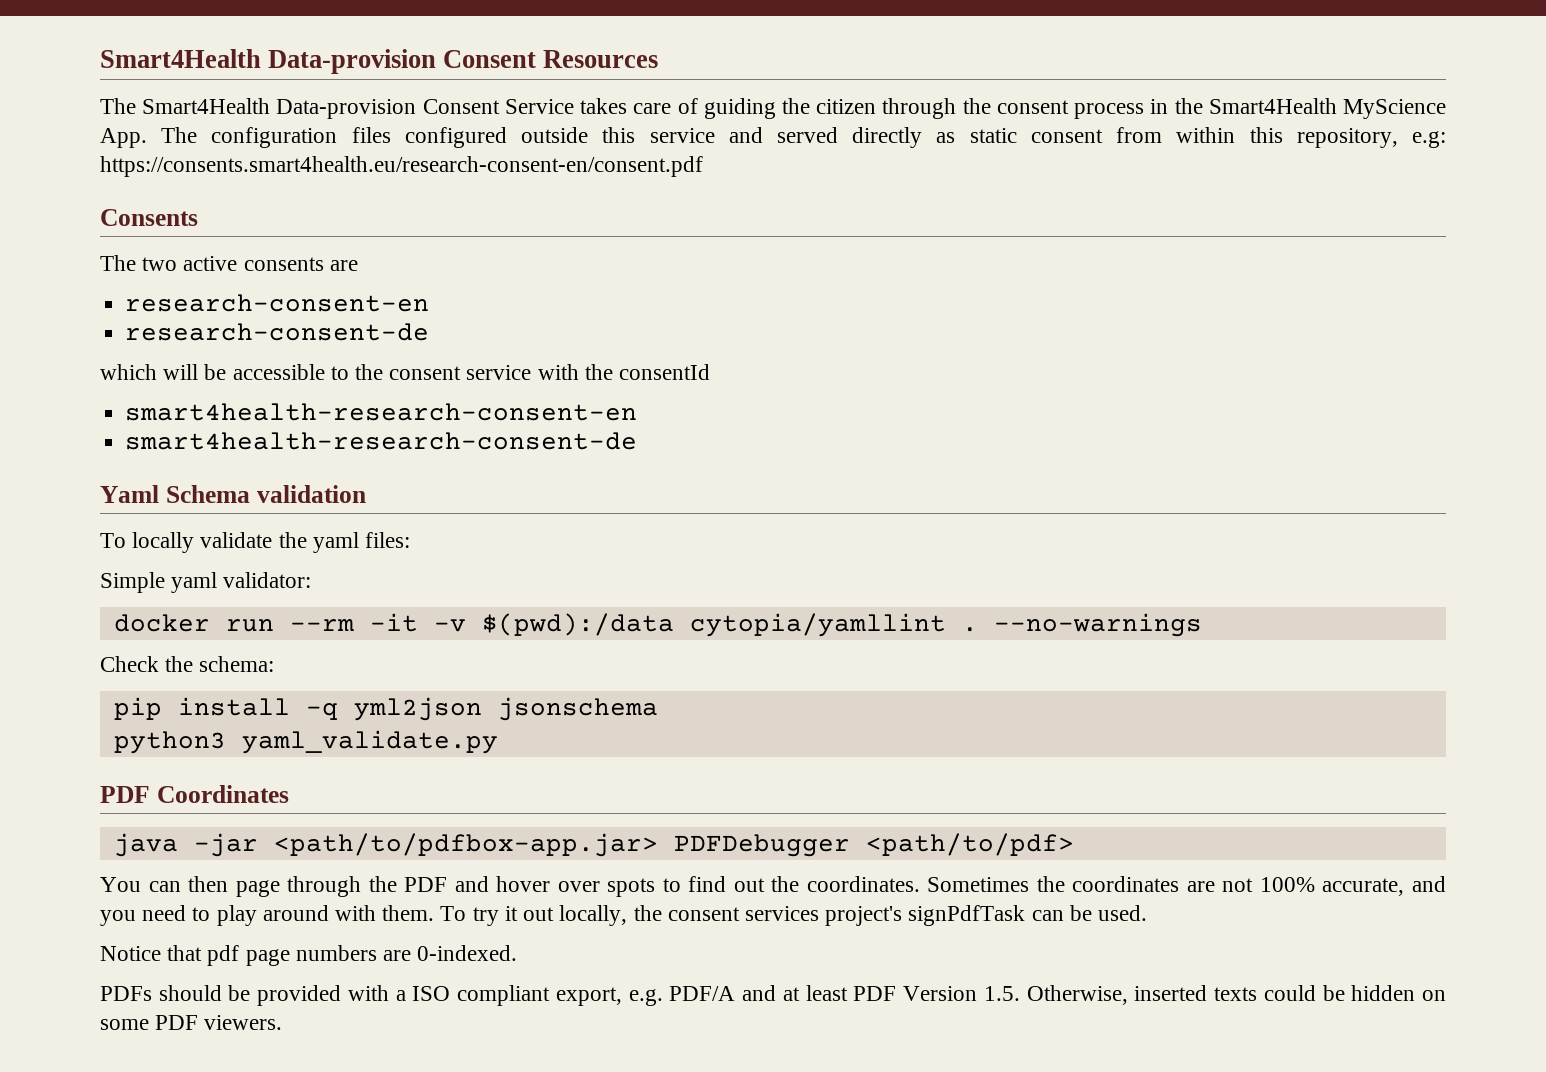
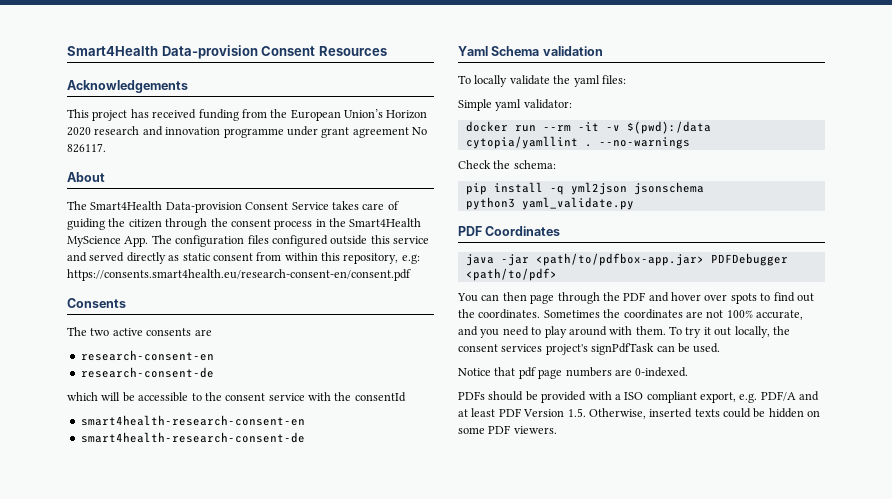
(659, 59) none -> [67,80,188,93] [67,109,428,121] [67,126,427,138] [67,143,106,153] [67,172,105,182] // Acknowledgements // This project has received funding from the European Union’s Horizon 2020 research and innovation programme under grant agreement No 826117. // About

